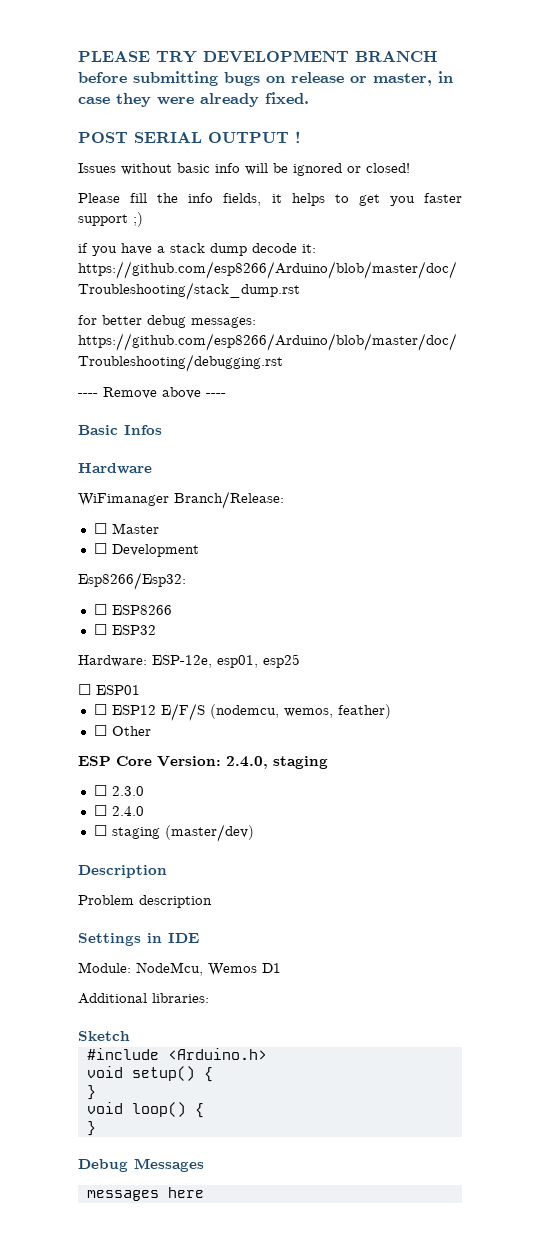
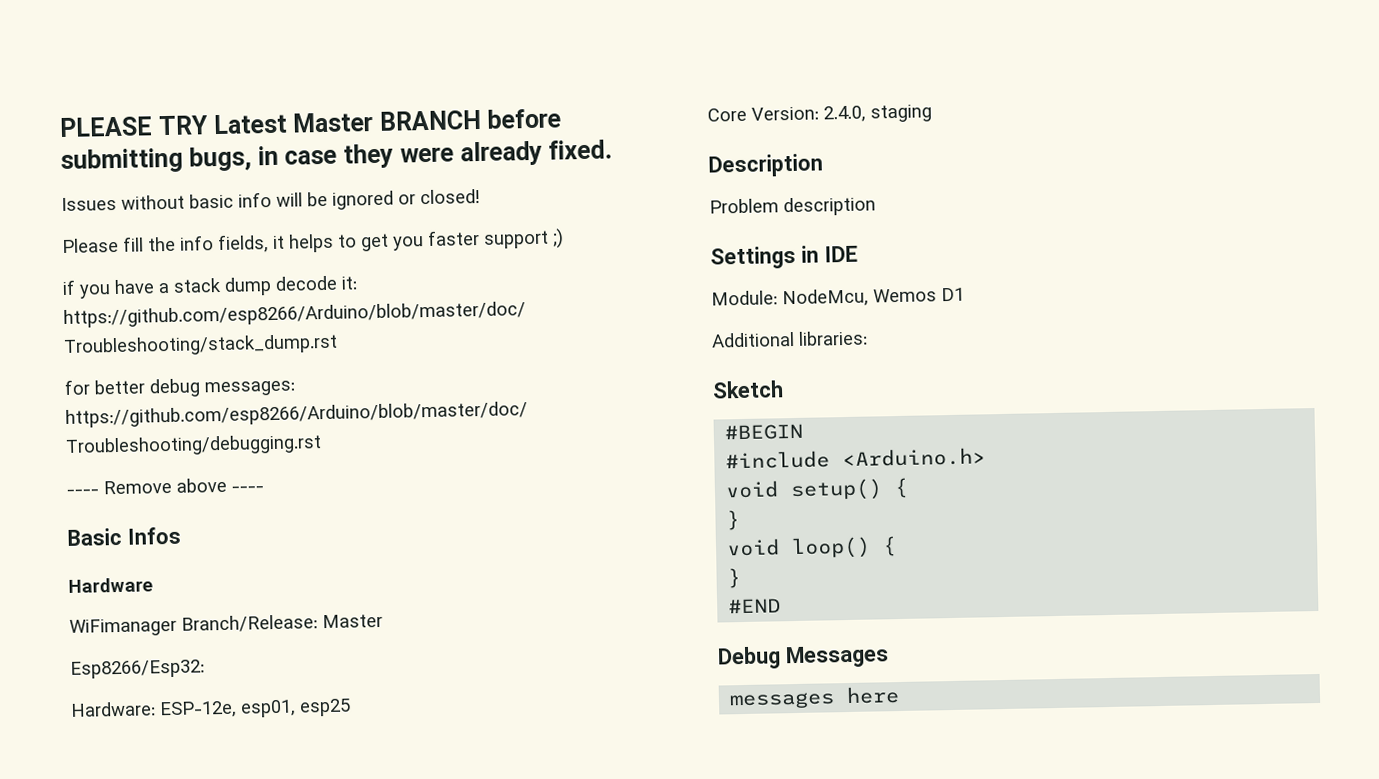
[203,50,349,63] DEVELOPMENT -> [212,112,374,135] Latest Master
[224,72,432,86] bugs on release or master, -> [188,146,252,172] bugs,
[78,131,301,143] // POST SERIAL OUTPUT ! -> (614, 149) none
[93,523,159,534] [93,543,199,557] // ☐ Master // ☐ Development -> [322,613,383,629] Master
[93,604,172,615] [93,624,156,635] // ☐ ESP8266 // ☐ ESP32 -> (205, 669) none
[78,684,140,695] [93,703,391,721] [93,725,151,736] [78,756,328,769] [93,785,144,796] [93,805,144,816] [93,824,254,842] ☐ ESP01 // ☐ ESP12 E/F/S (nodemcu, wemos, feather) // ☐ Other // ESP Core Version: 2.4.0, staging // ☐ 2.3.0 // ☐ 2.4.0 // ☐ staging (master/dev) -> [707,104,932,123] Core Version: 2.4.0, staging
(130, 1036) none -> [724,423,804,441] // #BEGIN
(96, 1128) none -> [728,598,782,614] // #END

